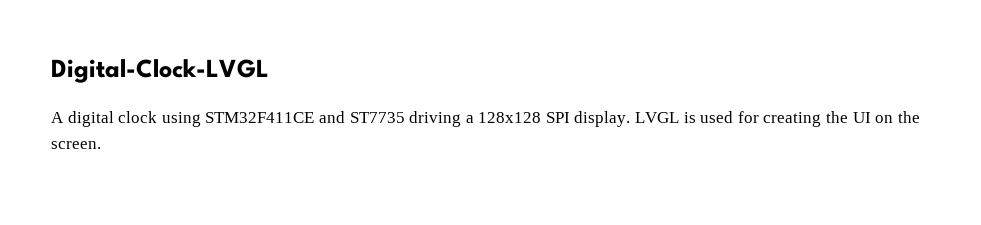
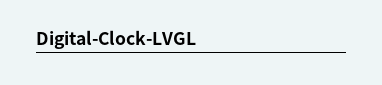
[51,111,920,127] [51,141,101,149] // A digital clock using STM32F411CE and ST7735 driving a 128x128 SPI display. LVGL is used for creating the UI on the screen. -> (196, 39) none

